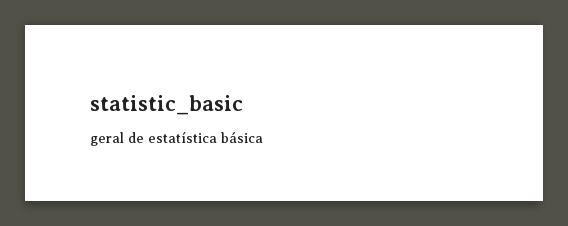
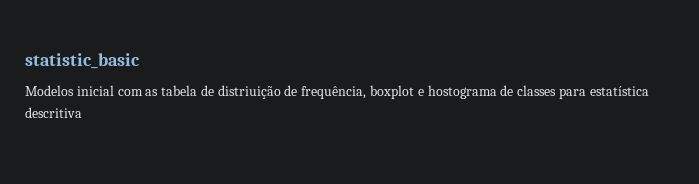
[90,131,263,146] geral de estatística básica -> [25,85,649,99] [25,107,82,118] Modelos inicial com as tabela de distriuição de frequência, boxplot e hostograma de classes para estatística descritiva

